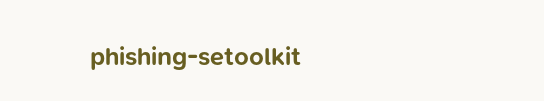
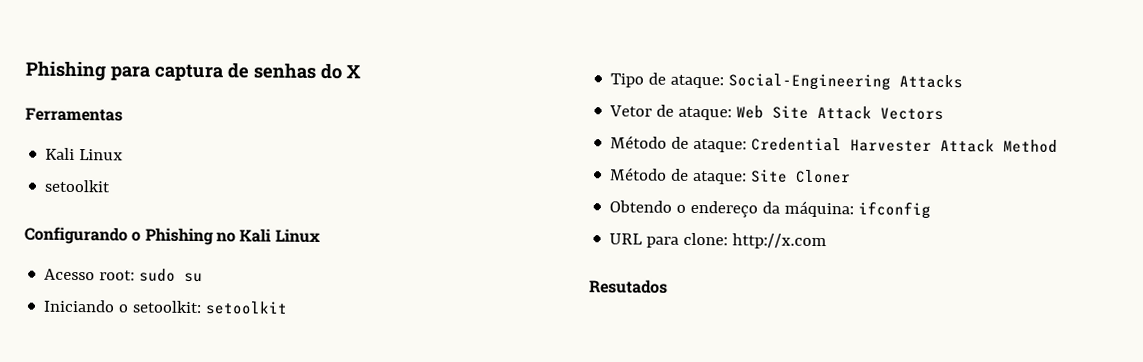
[90,46,301,70] phishing-setoolkit -> [25,60,361,82] [25,107,123,122] [45,147,124,161] [44,179,111,193] [24,226,321,246] [44,268,204,283] [43,299,289,315] [610,72,964,91] [609,104,945,121] [610,135,1059,153] [610,167,852,185] [609,200,932,219] [609,232,828,250] [589,279,668,294] Phishing para captura de senhas do X // Ferramentas // Kali Linux // setoolkit // Configurando o Phishing no Kali Linux // Acesso root: sudo su // Iniciando o setoolkit: setoolkit // Tipo de ataque: Social-Engineering Attacks // Vetor de ataque: Web Site Attack Vectors // Método de ataque: Credential Harvester Attack Method // Método de ataque: Site Cloner // Obtendo o endereço da máquina: ifconfig // URL para clone: http://x.com // Resutados

